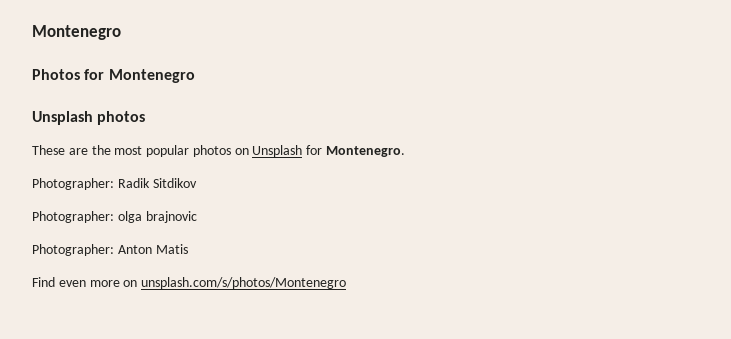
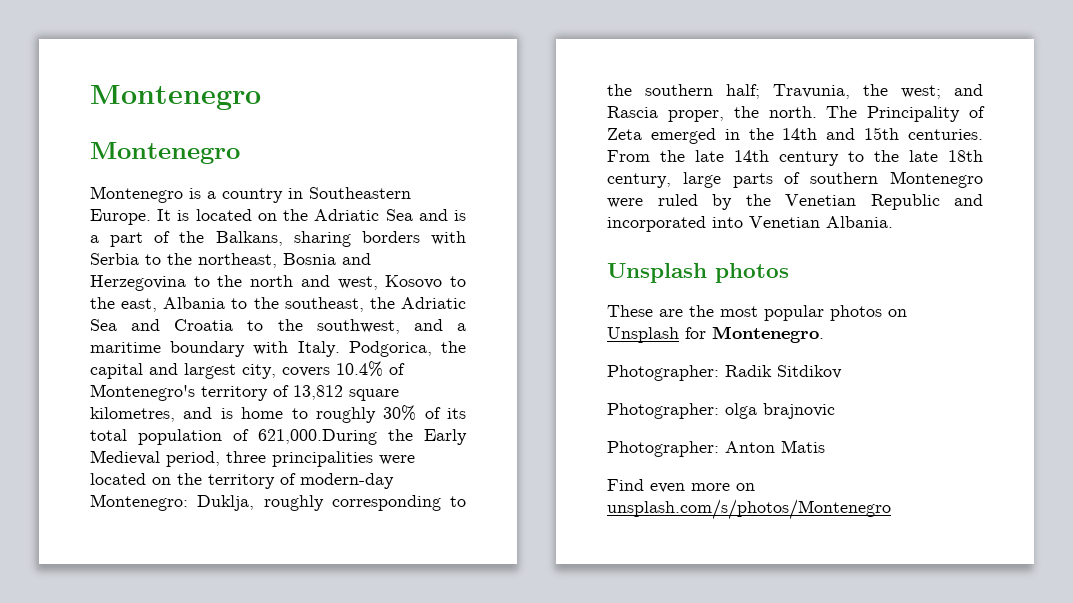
[32,25,121,40] [32,69,195,83] Montenegro // Photos for Montenegro -> [90,85,261,110] [90,142,240,164] [90,186,411,203] [90,209,467,225] [90,231,466,247] [90,253,371,268] [90,275,466,291] [90,297,466,312] [90,319,466,334] [90,341,466,357] [90,361,405,379] [90,384,399,401] [90,405,466,423] [90,429,467,445] [90,450,415,467] [90,473,394,489] [90,494,466,511] [607,84,983,99] [607,106,985,122] [607,127,983,144] [607,150,983,166] [607,171,983,188] [607,194,983,210] [607,216,893,232] Montenegro // Montenegro // Montenegro is a country in Southeastern Europe. It is located on the Adriatic Sea and is a part of the Balkans, sharing borders with Serbia to the northeast, Bosnia and Herzegovina to the north and west, Kosovo to the east, Albania to the southeast, the Adriatic Sea and Croatia to the southwest, and a maritime boundary with Italy. Podgorica, the capital and largest city, covers 10.4% of Montenegro's territory of 13,812 square kilometres, and is home to roughly 30% of its total population of 621,000.During the Early Medieval period, three principalities were located on the territory of modern-day Montenegro: Duklja, roughly corresponding to the southern half; Travunia, the west; and Rascia proper, the north. The Principality of Zeta emerged in the 14th and 15th centuries. From the late 14th century to the late 18th century, large parts of southern Montenegro were ruled by the Venetian Republic and incorporated into Venetian Albania.

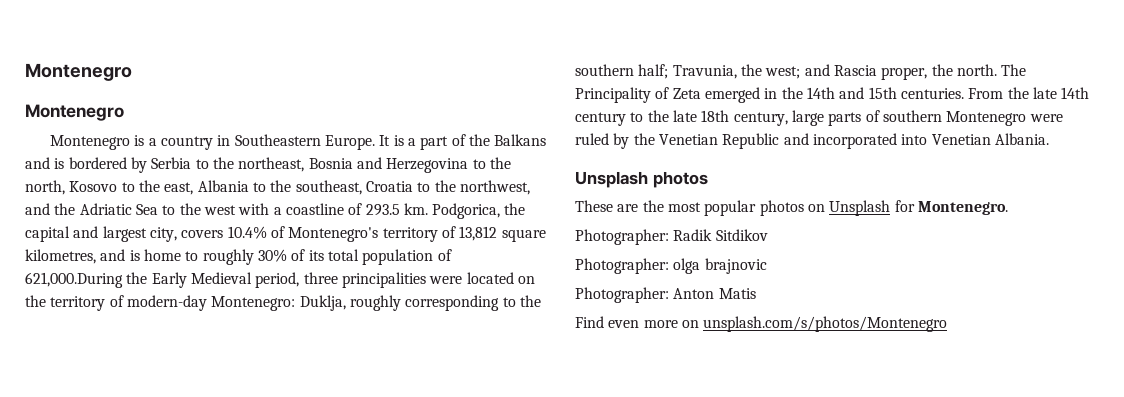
[195,209,467,221] [90,231,466,247] located on the Adriatic Sea and is a part of the Balkans, sharing borders with -> [407,134,547,150] [25,157,147,173] a part of the Balkans and is bordered by
[250,275,378,290] north and west, -> [25,180,65,195] north,
[369,297,466,309] [90,319,466,334] [90,341,340,357] the Adriatic Sea and Croatia to the southwest, and a maritime boundary with Italy. -> [365,180,530,195] [25,203,428,216] Croatia to the northwest, and the Adriatic Sea to the west with a coastline of 293.5 km.

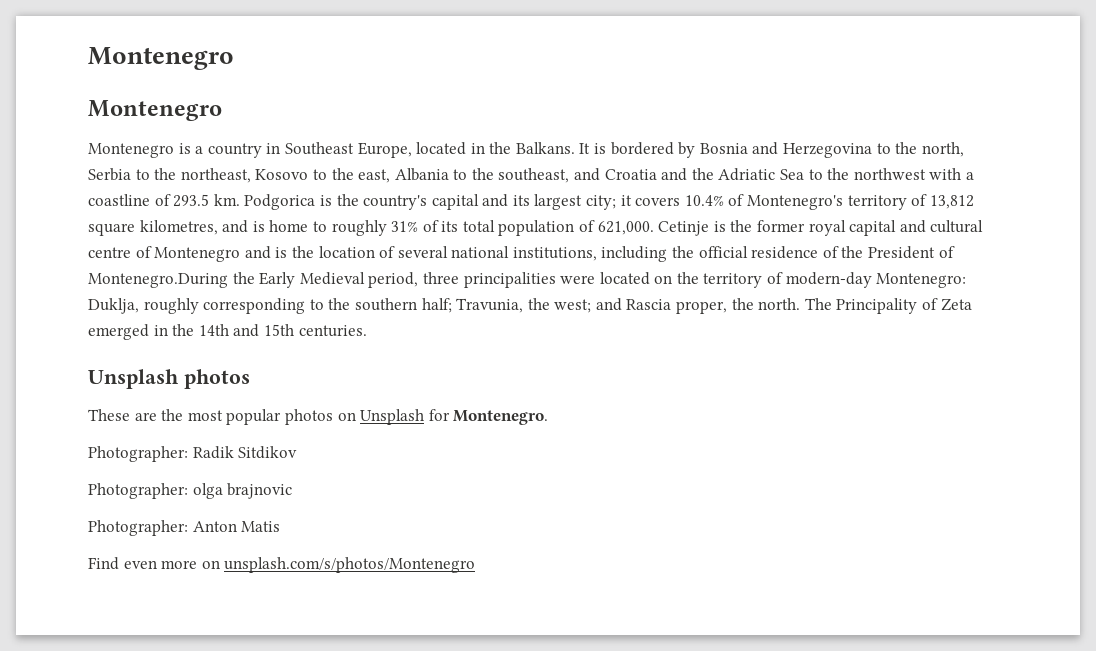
[234,134,547,150] [25,157,305,173] Southeastern Europe. It is a part of the Balkans and is bordered by Serbia to the northeast, -> [284,142,696,158] Southeast Europe, located in the Balkans. It is bordered by
(65, 187) none -> [88,168,251,183] Serbia to the northeast,
[365,180,530,195] Croatia to the northwest, -> [574,168,657,181] and Croatia
[203,205,236,215] west -> [853,168,926,180] northwest
[432,203,526,219] [25,226,177,242] Podgorica, the capital and largest city, -> [244,194,632,210] Podgorica is the country's capital and its largest city; it
[257,249,287,262] 30% -> [391,221,419,232] 31%
[25,272,123,288] 621,000.During -> [597,220,984,236] [88,246,955,262] [88,273,228,288] 621,000. Cetinje is the former royal capital and cultural centre of Montenegro and is the location of several national institutions, including the official residence of the President of Montenegro.During
[968,87,1090,99] [575,110,1063,126] [575,133,1049,149] From the late 14th century to the late 18th century, large parts of southern Montenegro were ruled by the Venetian Republic and incorporated into Venetian Albania. -> (367, 331) none

